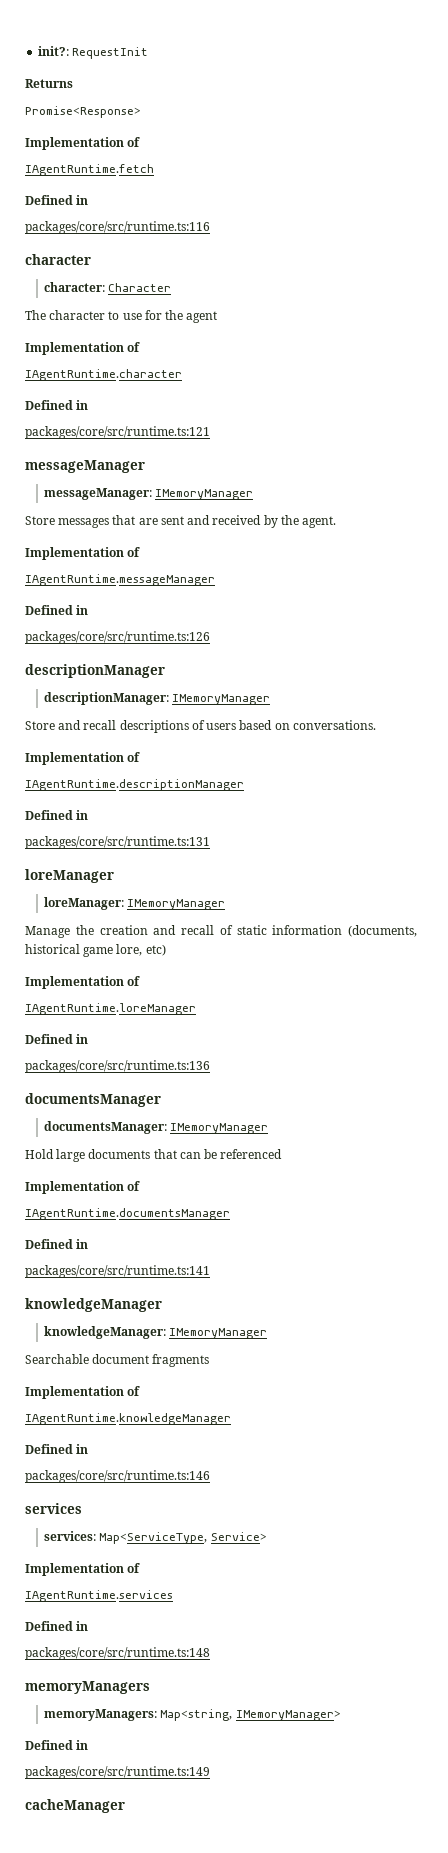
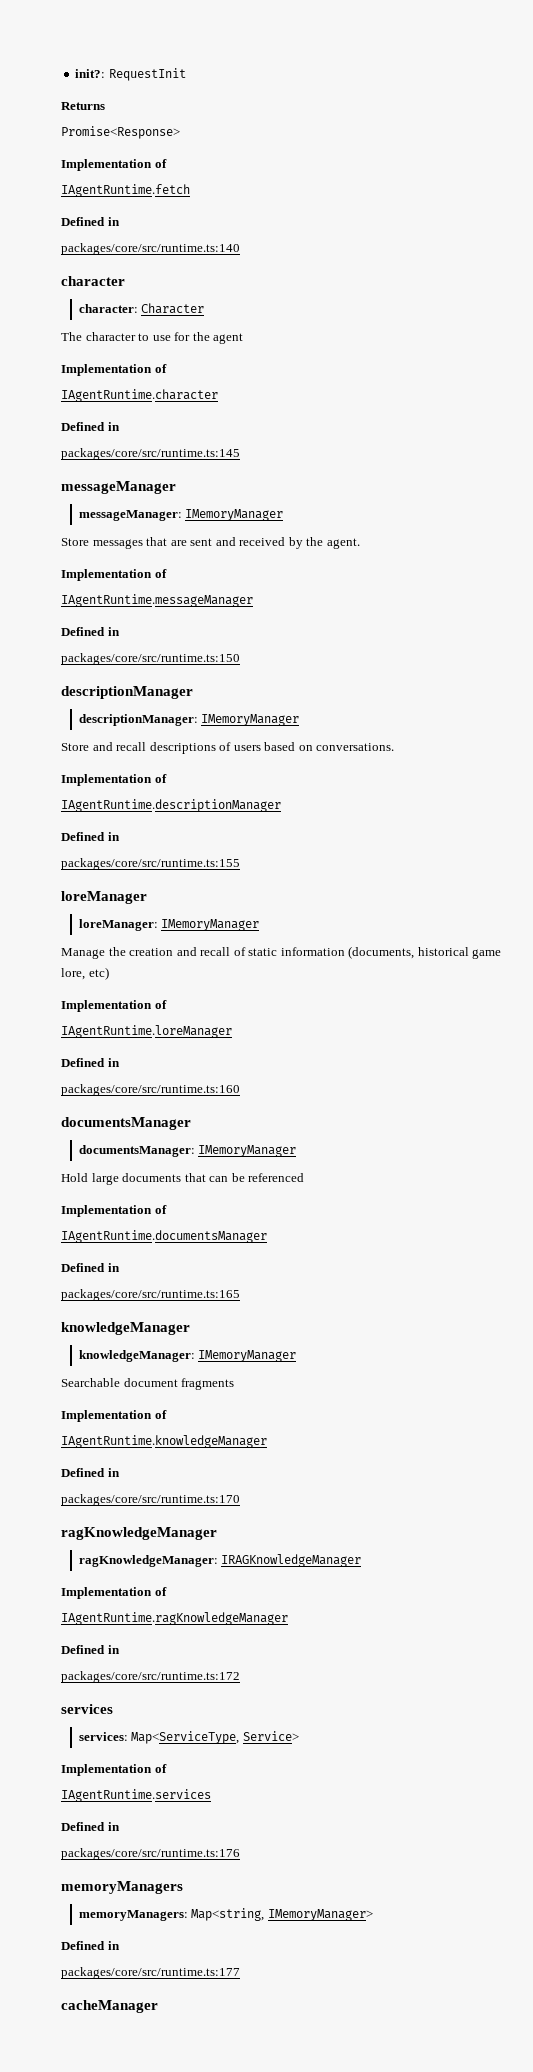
[25,221,210,234] packages/core/src/runtime.ts:116 -> [61,243,240,255] packages/core/src/runtime.ts:140
[25,426,210,439] packages/core/src/runtime.ts:121 -> [61,448,240,460] packages/core/src/runtime.ts:145
[25,631,210,644] packages/core/src/runtime.ts:126 -> [61,653,240,665] packages/core/src/runtime.ts:150
[25,836,210,849] packages/core/src/runtime.ts:131 -> [61,858,240,870] packages/core/src/runtime.ts:155
[25,1060,210,1073] packages/core/src/runtime.ts:136 -> [61,1084,240,1096] packages/core/src/runtime.ts:160
[25,1265,210,1278] packages/core/src/runtime.ts:141 -> [61,1289,240,1301] packages/core/src/runtime.ts:165
[25,1470,210,1483] packages/core/src/runtime.ts:146 -> [61,1494,240,1506] [61,1527,217,1540] [78,1554,362,1567] [61,1587,167,1599] [61,1612,288,1625] [61,1645,120,1654] [61,1671,240,1683] packages/core/src/runtime.ts:170 // ragKnowledgeManager // ragKnowledgeManager: IRAGKnowledgeManager // Implementation of // IAgentRuntime.ragKnowledgeManager // Defined in // packages/core/src/runtime.ts:172
[25,1647,210,1660] packages/core/src/runtime.ts:148 -> [61,1848,240,1860] packages/core/src/runtime.ts:176
[25,1766,210,1779] packages/core/src/runtime.ts:149 -> [61,1967,240,1979] packages/core/src/runtime.ts:177

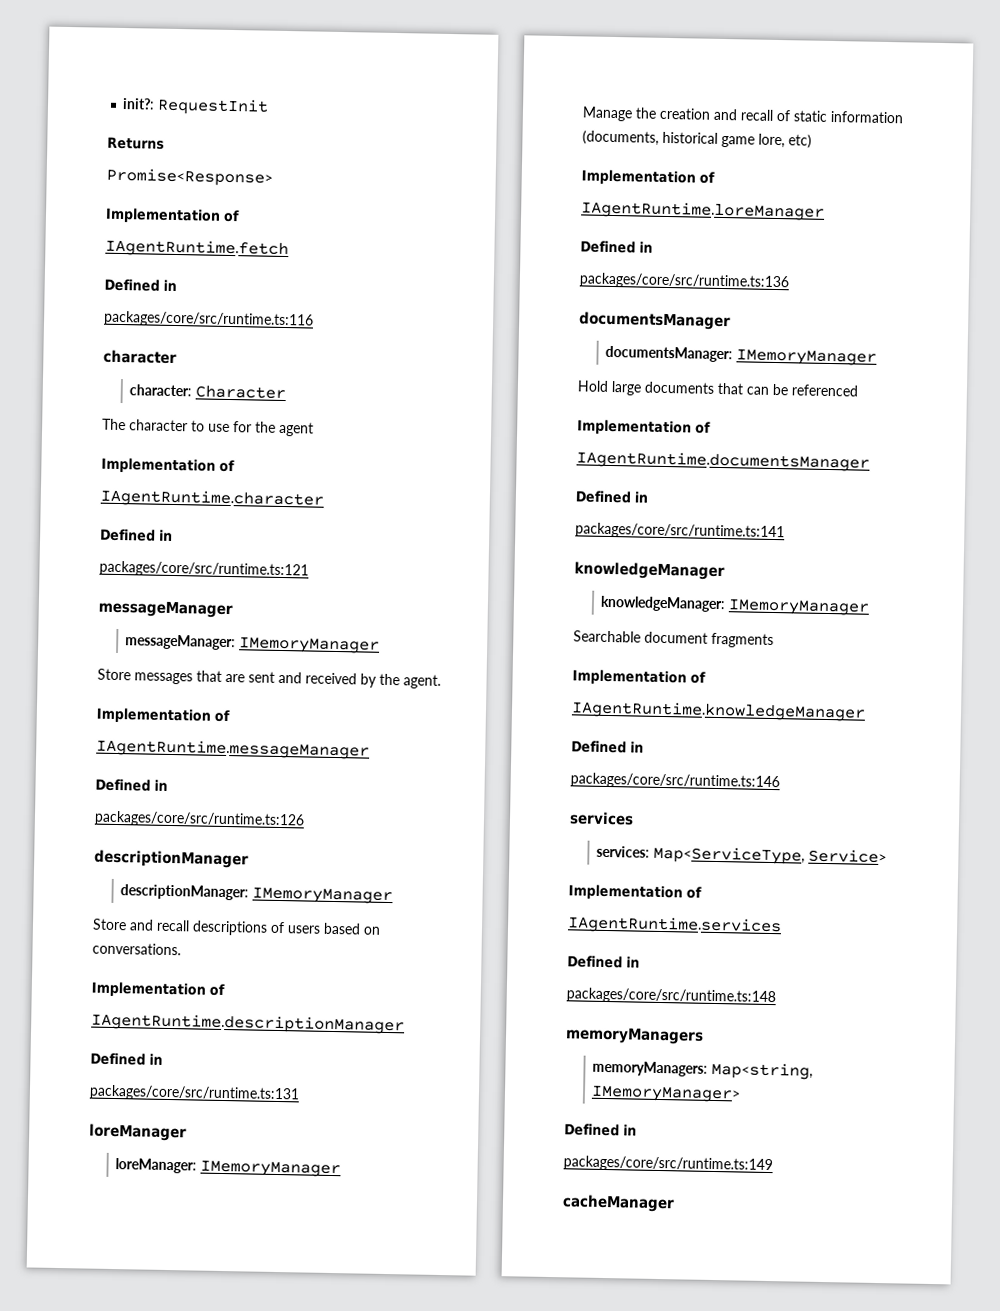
[61,243,240,255] packages/core/src/runtime.ts:140 -> [103,310,314,329] packages/core/src/runtime.ts:116
[61,448,240,460] packages/core/src/runtime.ts:145 -> [99,560,309,579] packages/core/src/runtime.ts:121
[61,653,240,665] packages/core/src/runtime.ts:150 -> [94,810,305,829] packages/core/src/runtime.ts:126
[61,858,240,870] packages/core/src/runtime.ts:155 -> [89,1084,300,1103] packages/core/src/runtime.ts:131
[61,1084,240,1096] packages/core/src/runtime.ts:160 -> [579,272,789,291] packages/core/src/runtime.ts:136
[61,1289,240,1301] packages/core/src/runtime.ts:165 -> [575,522,785,541] packages/core/src/runtime.ts:141
[61,1494,240,1506] [61,1527,217,1540] [78,1554,362,1567] [61,1587,167,1599] [61,1612,288,1625] [61,1645,120,1654] [61,1671,240,1683] packages/core/src/runtime.ts:170 // ragKnowledgeManager // ragKnowledgeManager: IRAGKnowledgeManager // Implementation of // IAgentRuntime.ragKnowledgeManager // Defined in // packages/core/src/runtime.ts:172 -> [570,772,780,791] packages/core/src/runtime.ts:146
[61,1848,240,1860] packages/core/src/runtime.ts:176 -> [566,987,776,1006] packages/core/src/runtime.ts:148
[61,1967,240,1979] packages/core/src/runtime.ts:177 -> [563,1155,773,1174] packages/core/src/runtime.ts:149

